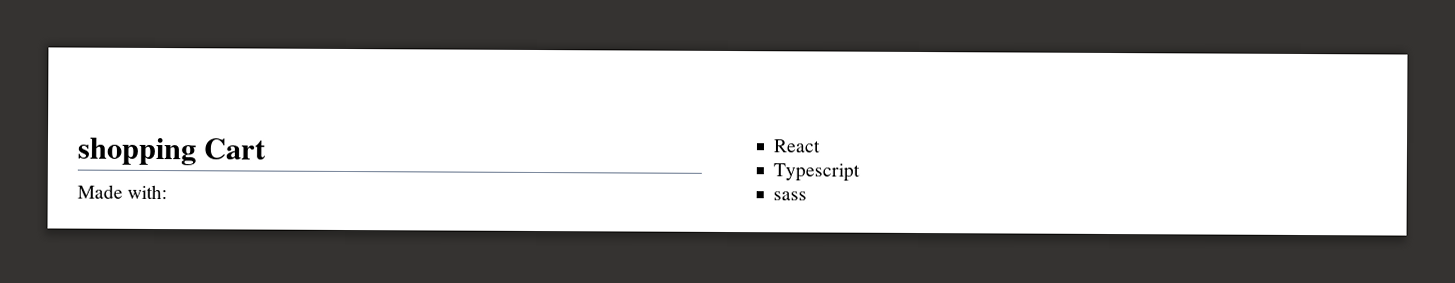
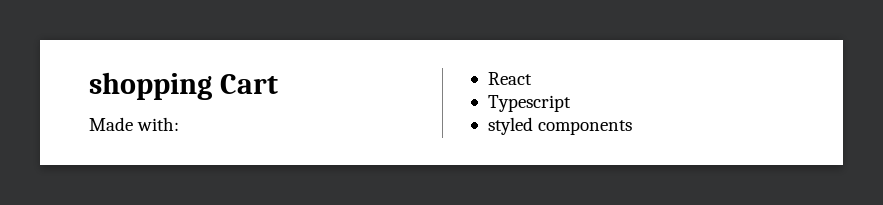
[773,191,808,201] sass -> [487,117,633,135] styled components

